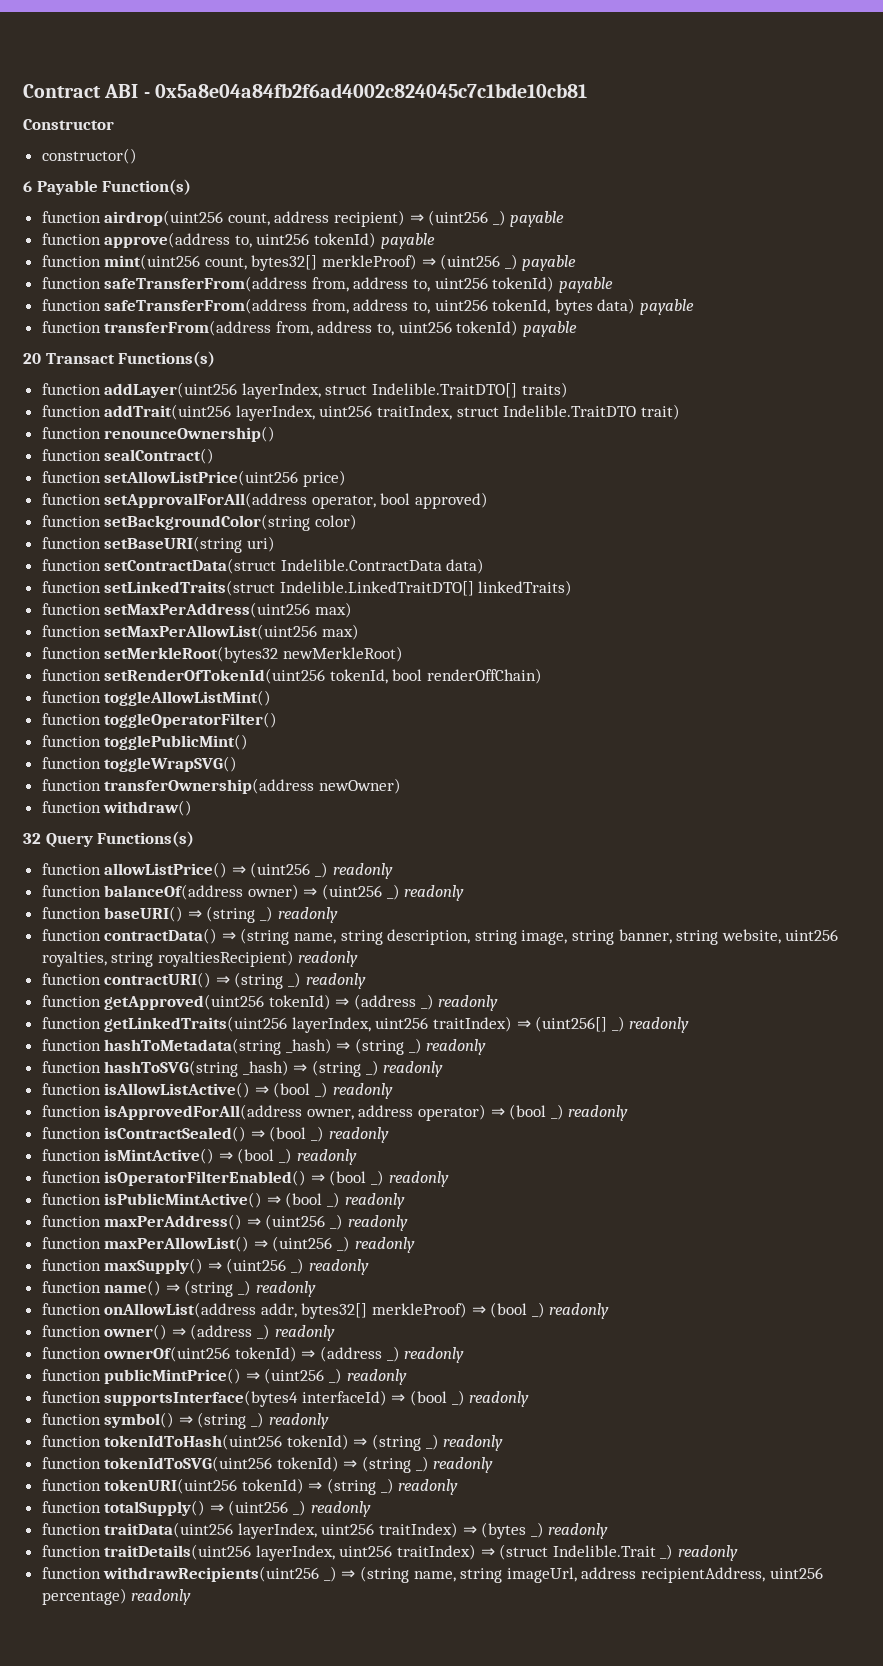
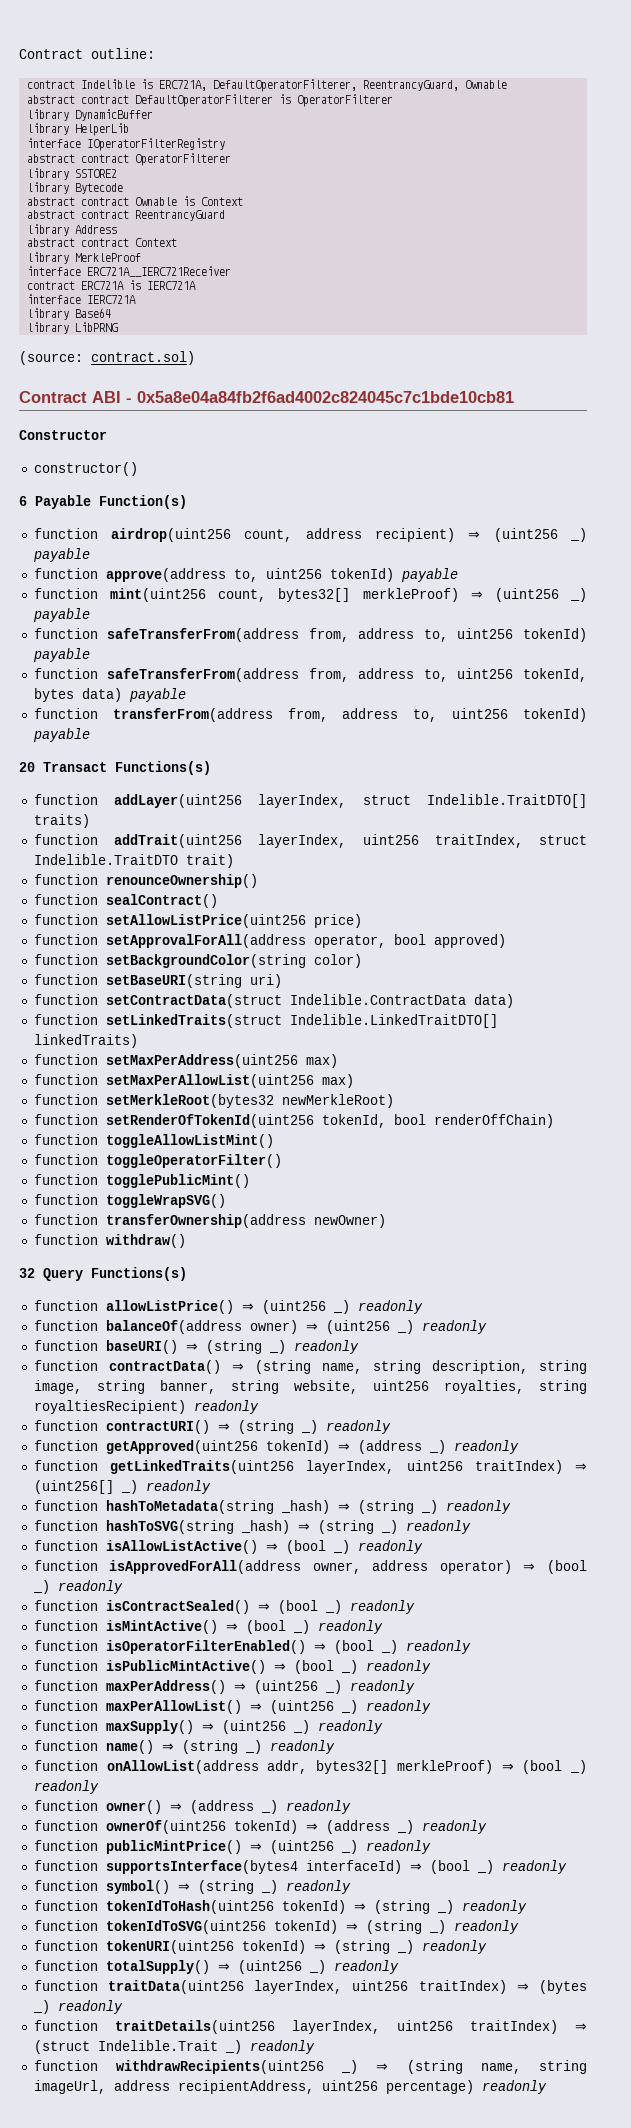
[23,84,101,98] Contract -> [19,48,155,59] [27,79,508,92] [27,94,394,107] [27,109,154,121] [27,123,130,136] [27,138,226,151] [27,153,232,166] [27,168,118,180] [27,182,124,194] [27,196,244,206] [27,210,226,221] [27,224,118,236] [27,238,178,247] [27,252,142,264] [27,266,232,277] [27,280,197,290] [27,294,137,304] [27,308,112,320] [27,322,119,334] [19,351,195,365] [19,391,87,403] Contract outline: // contract Indelible is ERC721A, DefaultOperatorFilterer, ReentrancyGuard, Ownable // abstract contract DefaultOperatorFilterer is OperatorFilterer // library DynamicBuffer // library HelperLib // interface IOperatorFilterRegistry // abstract contract OperatorFilterer // library SSTORE2 // library Bytecode // abstract contract Ownable is Context // abstract contract ReentrancyGuard // library Address // abstract contract Context // library MerkleProof // interface ERC721A__IERC721Receiver // contract ERC721A is IERC721A // interface IERC721A // library Base64 // library LibPRNG // (source: contract.sol) // Contract

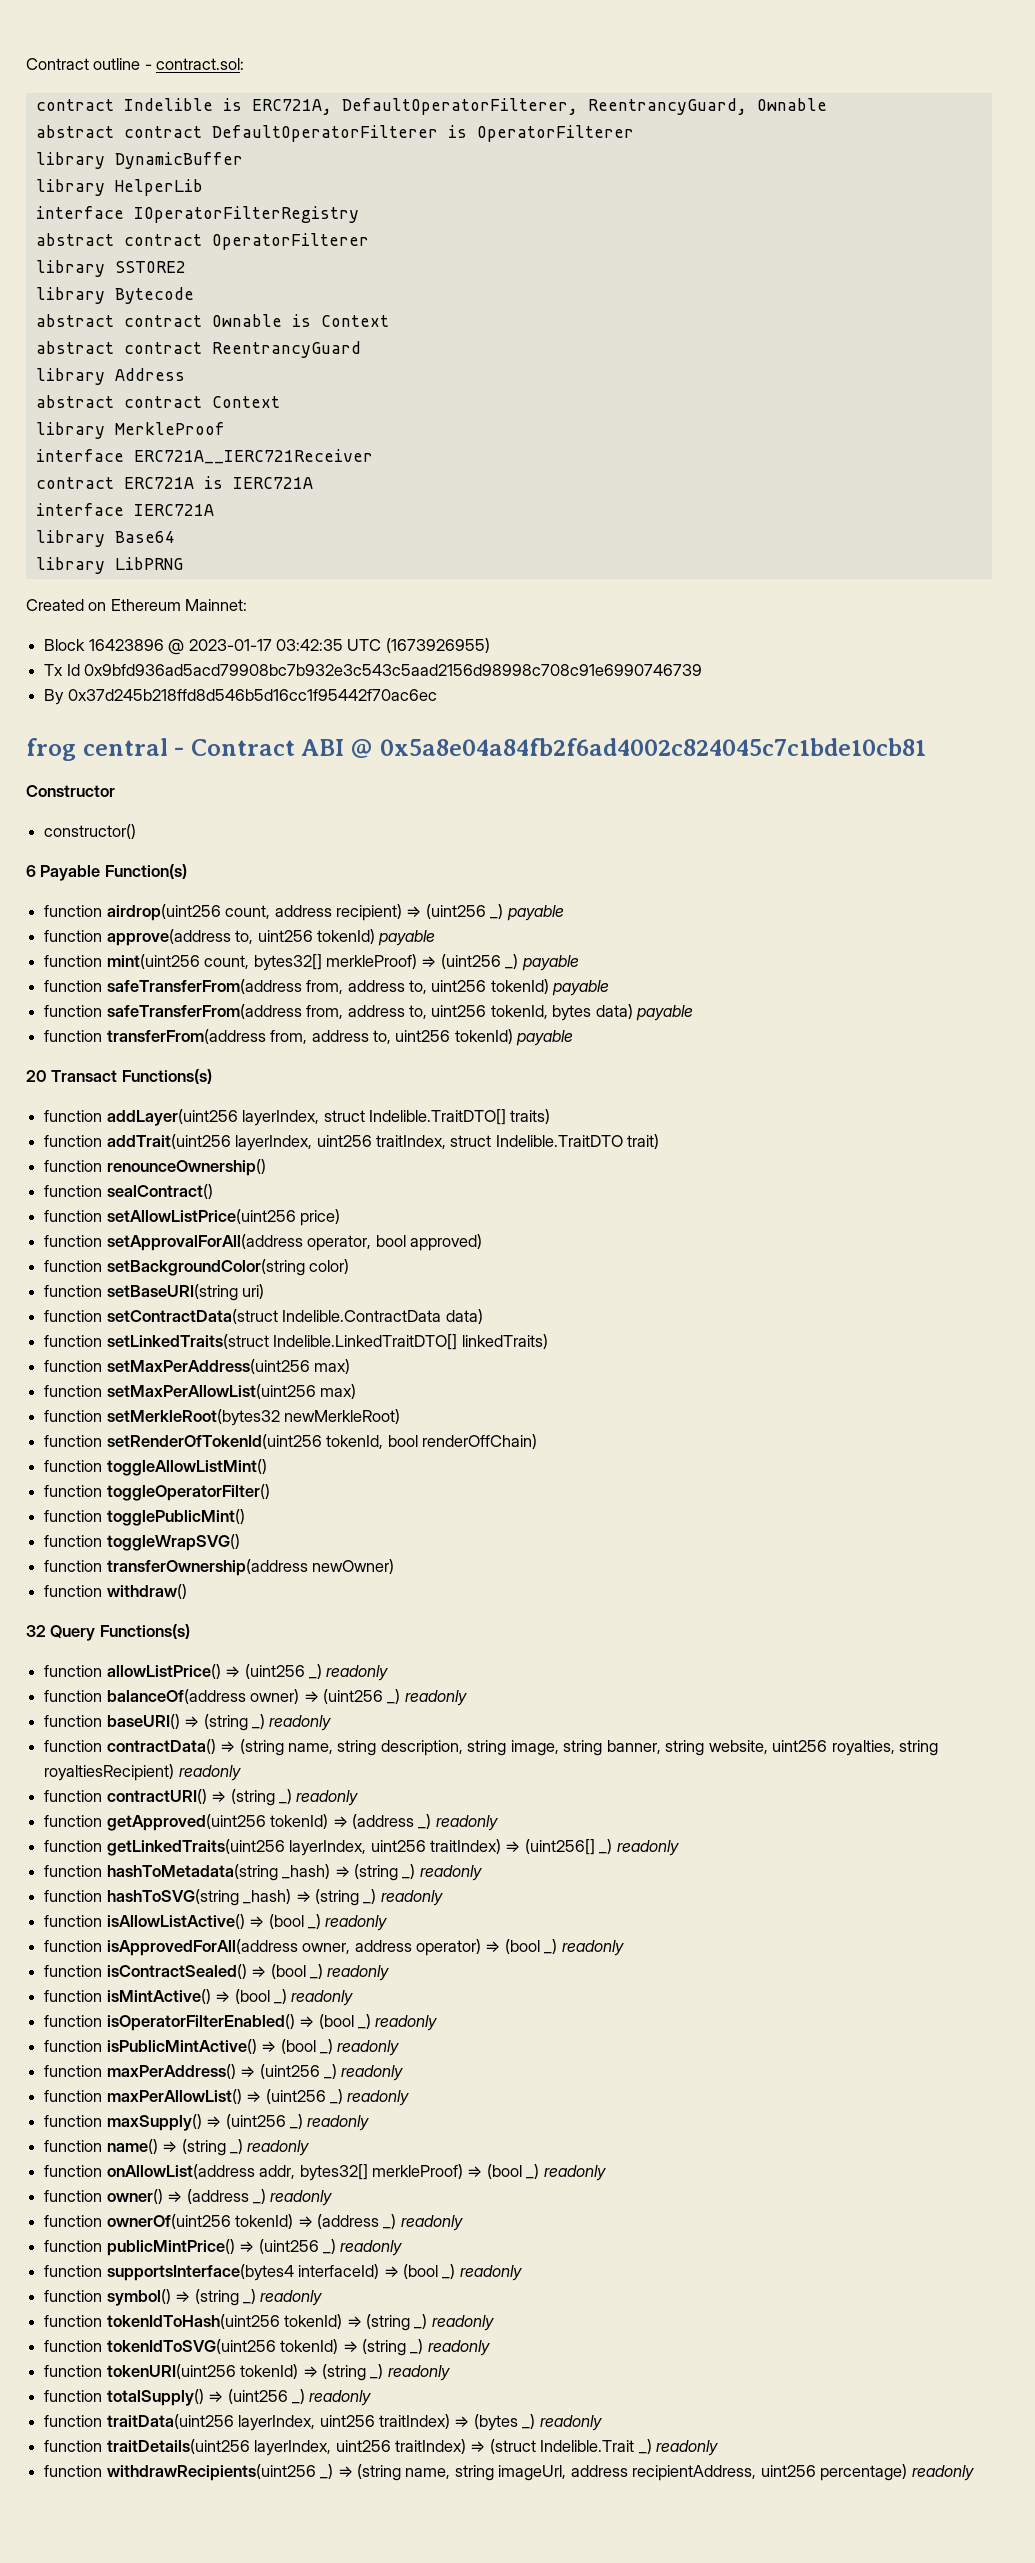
[19,48,155,59] Contract outline: -> [26,58,245,70] Contract outline - contract.sol:
[19,351,195,365] (source: contract.sol) // -> [26,599,248,611] [44,638,490,655] [44,664,703,676] [44,689,437,705] [26,738,185,761] Created on Ethereum Mainnet: // Block 16423896 @ 2023-01-17 03:42:35 UTC (1673926955) // Tx Id 0x9bfd936ad5acd79908bc7b932e3c543c5aad2156d98998c708c91e6990746739 // By 0x37d245b218ffd8d546b5d16cc1f95442f70ac6ec // frog central -
[126,398,132,403] - -> [351,739,374,758] @

